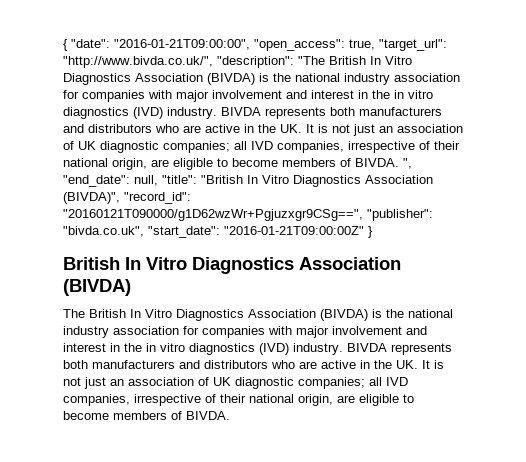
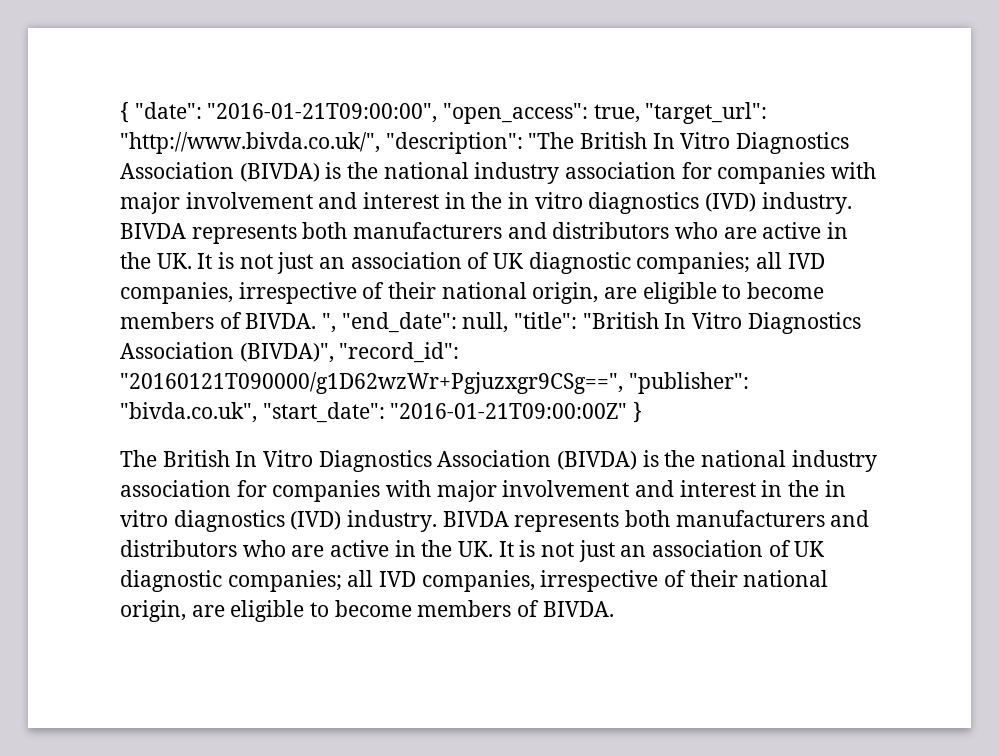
[63,257,401,274] [63,279,131,296] // British In Vitro Diagnostics Association (BIVDA) -> (643, 412) none

